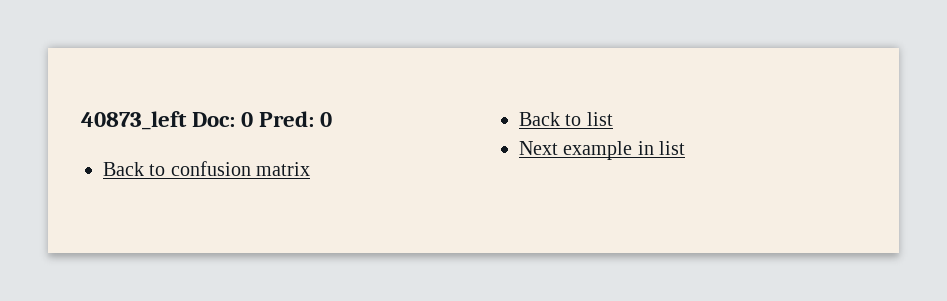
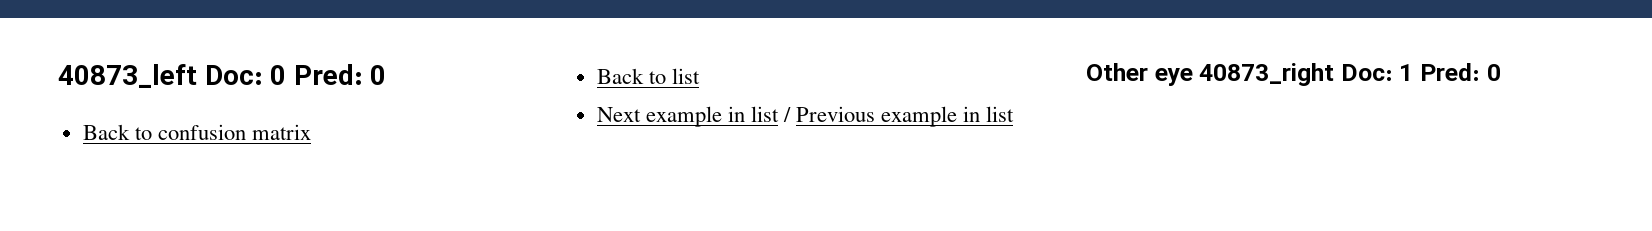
(686, 148) none -> [783,106,1015,127] [1086,63,1501,86] / Previous example in list // Other eye 40873_right Doc: 1 Pred: 0

